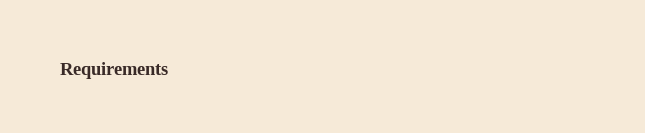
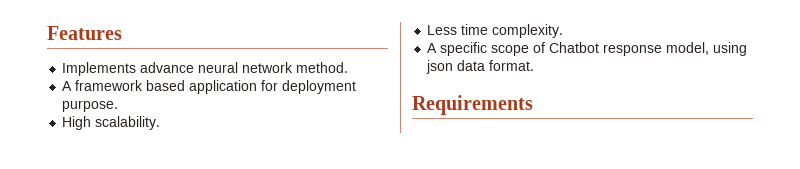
(60, 70) none -> [47,26,122,40] [62,62,349,76] [62,80,357,94] [62,100,119,112] [62,116,161,130] [427,24,564,38] [427,42,748,56] [426,60,535,74] Features // Implements advance neural network method. // A framework based application for deployment purpose. // High scalability. // Less time complexity. // A specific scope of Chatbot response model, using json data format. //

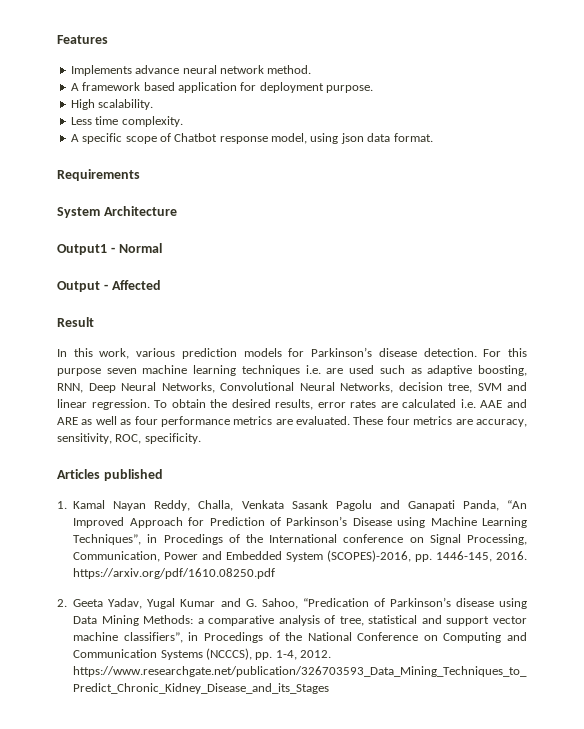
(533, 105) none -> [57,206,177,218] [57,243,162,255] [57,280,161,292] [57,317,94,327] [57,347,527,359] [57,365,528,376] [57,382,527,393] [57,399,528,410] [57,416,527,427] [57,433,201,444] [57,469,163,481] [57,500,527,511] [73,516,527,528] [73,534,528,545] [73,550,527,562] [73,568,276,579] [57,597,527,609] [73,615,527,626] [73,632,527,643] [73,648,332,660] [73,666,528,677] [73,683,330,694] // System Architecture // Output1 - Normal // Output - Affected // Result // In this work, various prediction models for Parkinson’s disease detection. For this purpose seven machine learning techniques i.e. are used such as adaptive boosting, RNN, Deep Neural Networks, Convolutional Neural Networks, decision tree, SVM and linear regression. To obtain the desired results, error rates are calculated i.e. AAE and ARE as well as four performance metrics are evaluated. These four metrics are accuracy, sensitivity, ROC, specificity. // Articles published // 1. Kamal Nayan Reddy, Challa, Venkata Sasank Pagolu and Ganapati Panda, “An Improved Approach for Prediction of Parkinson’s Disease using Machine Learning Techniques”, in Procedings of the International conference on Signal Processing, Communication, Power and Embedded System (SCOPES)-2016, pp. 1446-145, 2016. https://arxiv.org/pdf/1610.08250.pdf // 2. Geeta Yadav, Yugal Kumar and G. Sahoo, “Predication of Parkinson’s disease using Data Mining Methods: a comparative analysis of tree, statistical and support vector machine classifiers”, in Procedings of the National Conference on Computing and Communication Systems (NCCCS), pp. 1-4, 2012. https://www.researchgate.net/publication/326703593_Data_Mining_Techniques_to_ Predict_Chronic_Kidney_Disease_and_its_Stages

